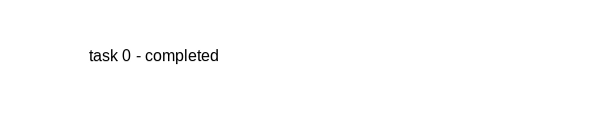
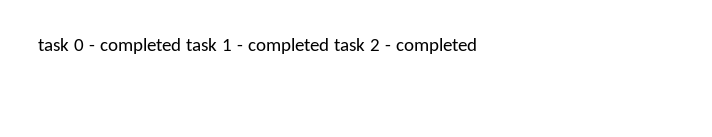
(219, 57) none -> [185,38,477,54] task 1 - completed task 2 - completed

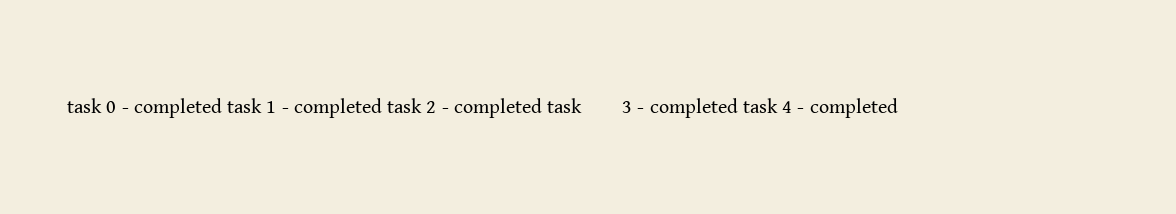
(477, 46) none -> [547,98,898,118] task 3 - completed task 4 - completed

